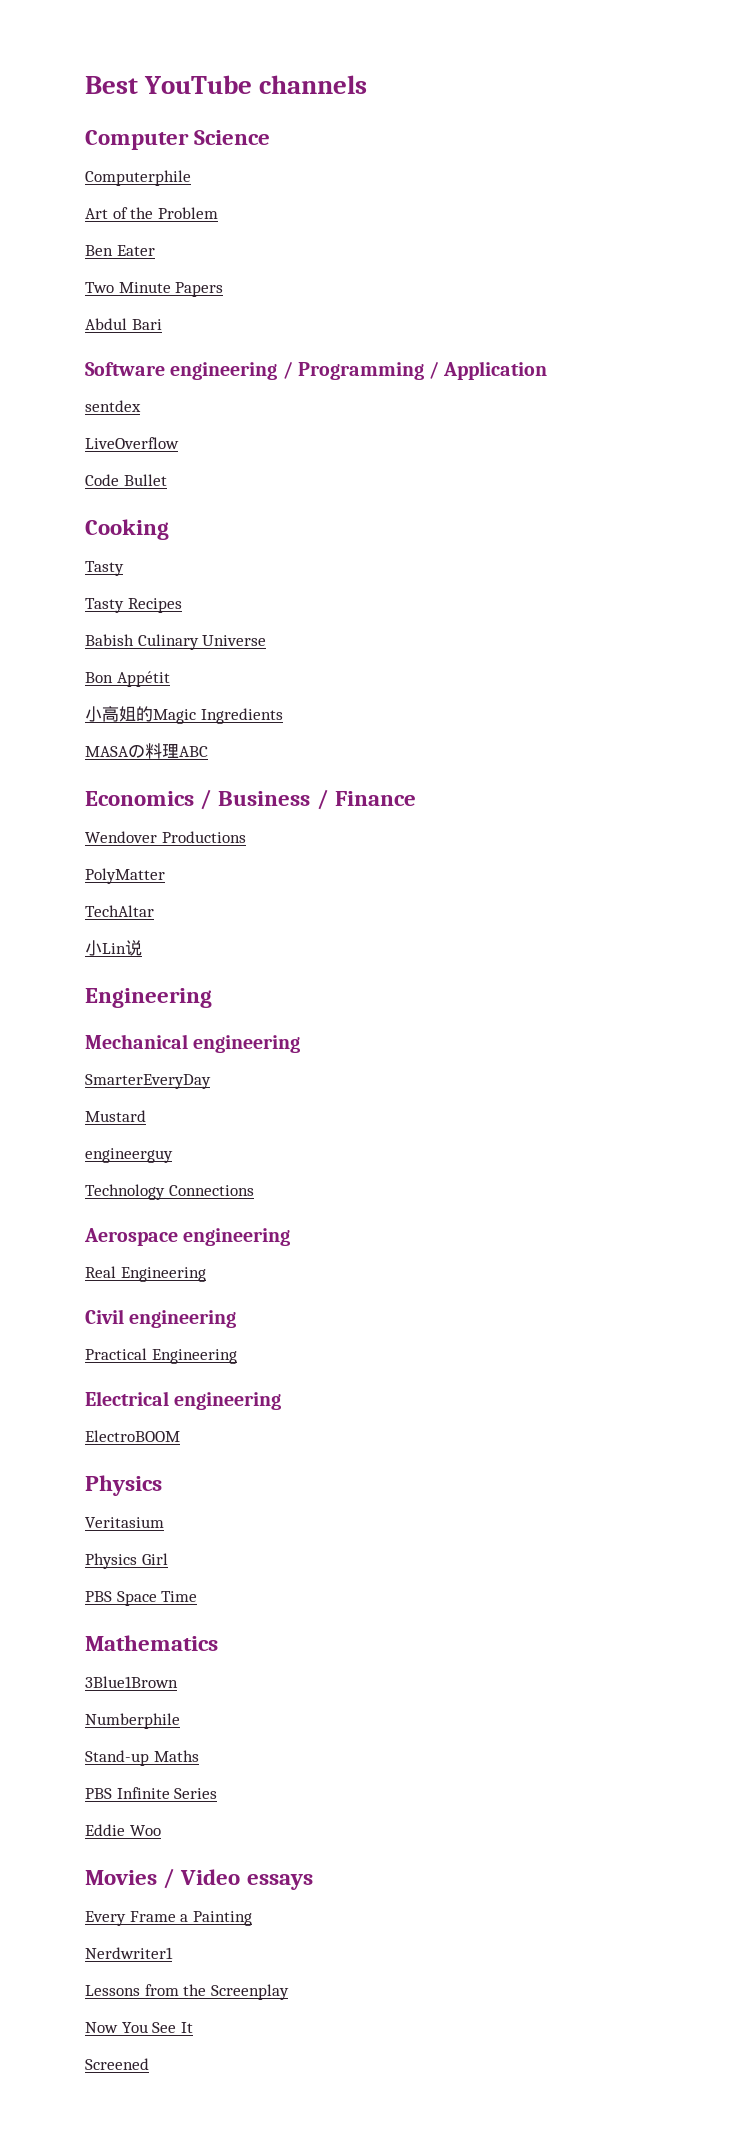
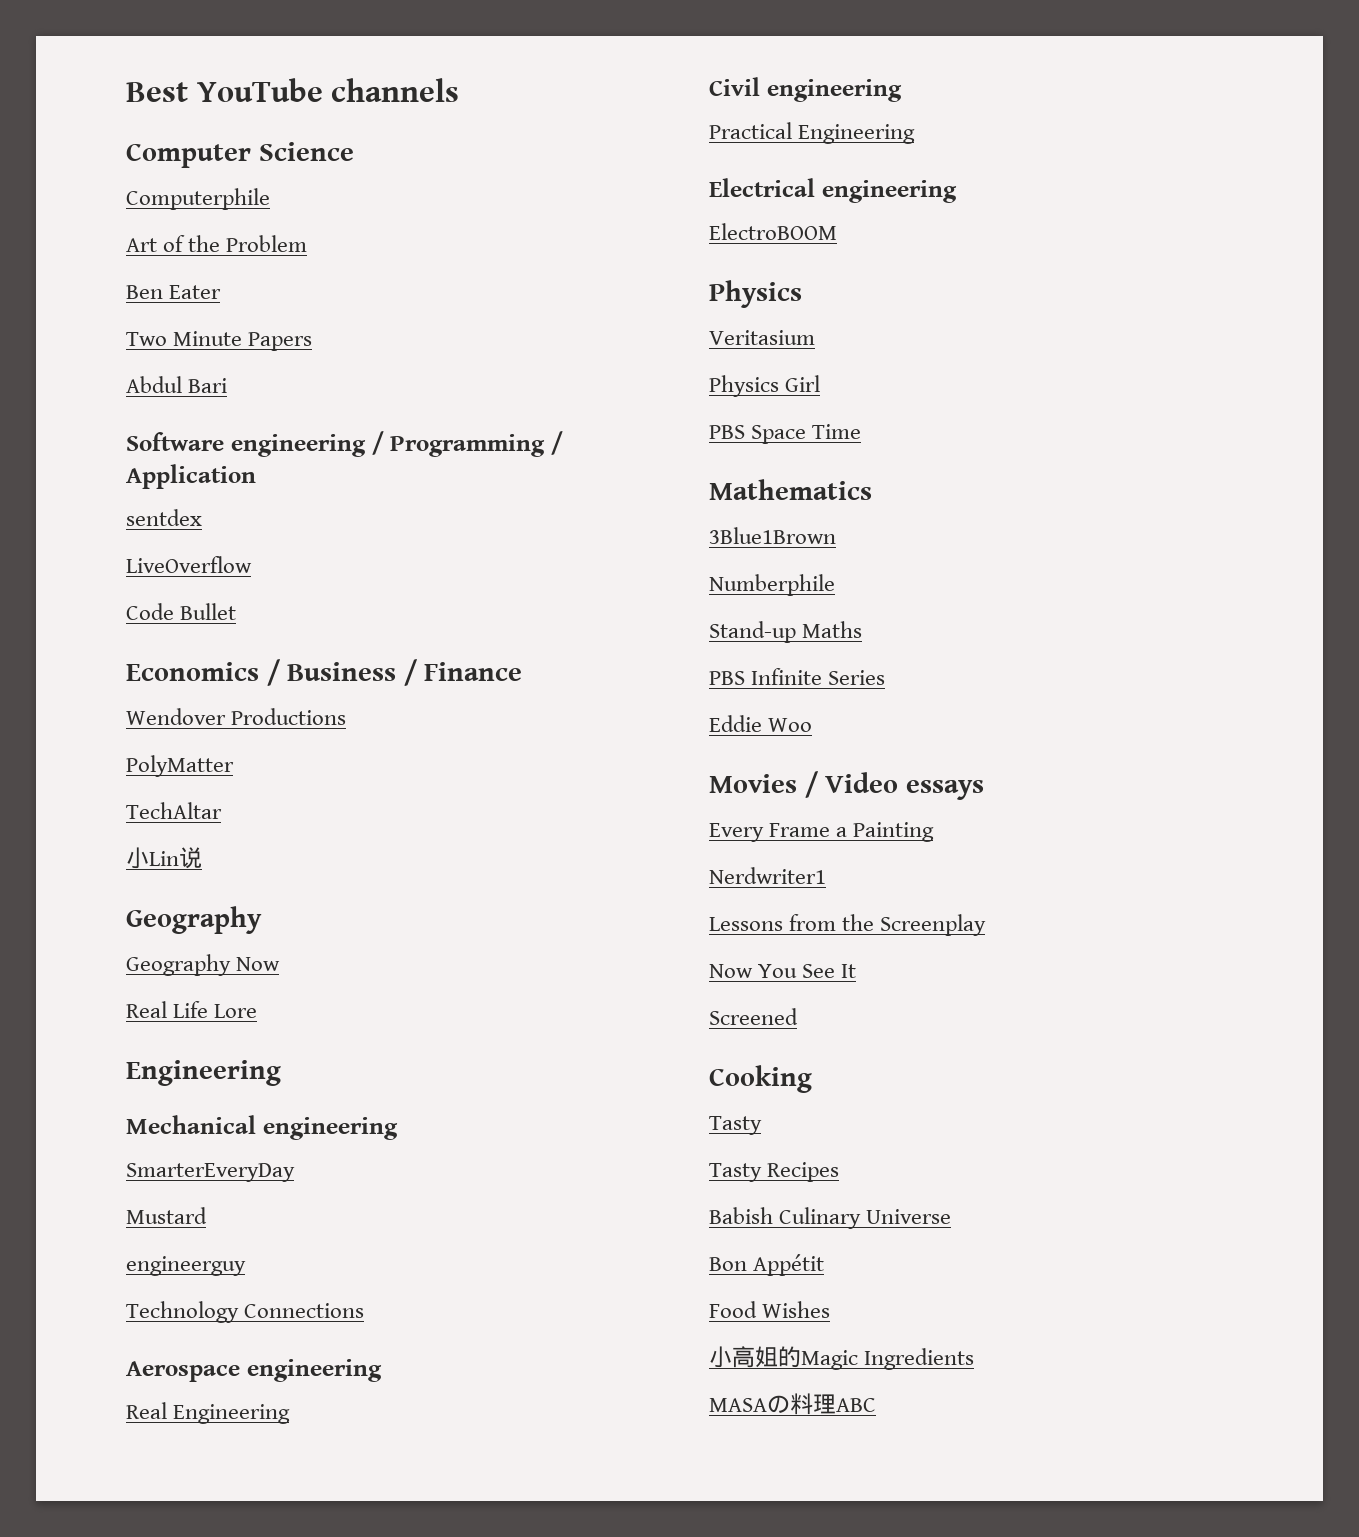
[85,519,169,540] [85,561,124,576] [85,598,182,613] [85,634,267,650] [85,671,170,687] [85,706,283,724] [85,743,208,759] // Cooking // Tasty // Tasty Recipes // Babish Culinary Universe // Bon Appétit // 小高姐的Magic Ingredients // MASAの料理ABC -> (237, 611) none
(142, 948) none -> [126,906,262,934] [126,954,281,976] [126,1001,258,1018] // Geography // Geography Now // Real Life Lore
(149, 2064) none -> [709,1065,812,1093] [709,1116,762,1135] [709,1162,840,1182] [709,1207,952,1229] [709,1254,825,1276] [709,1301,831,1318] [709,1346,975,1370] [709,1393,876,1415] // Cooking // Tasty // Tasty Recipes // Babish Culinary Universe // Bon Appétit // Food Wishes // 小高姐的Magic Ingredients // MASAの料理ABC

